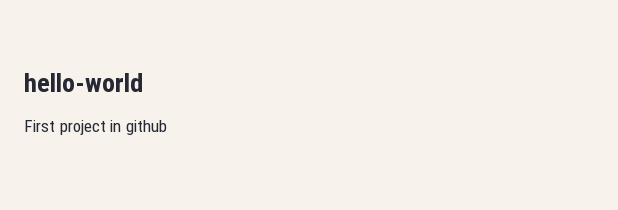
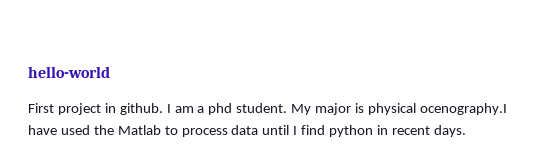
[125,120,167,135] github -> [119,103,507,115] [28,125,466,137] github. I am a phd student. My major is physical ocenography.I have used the Matlab to process data until I find python in recent days.

